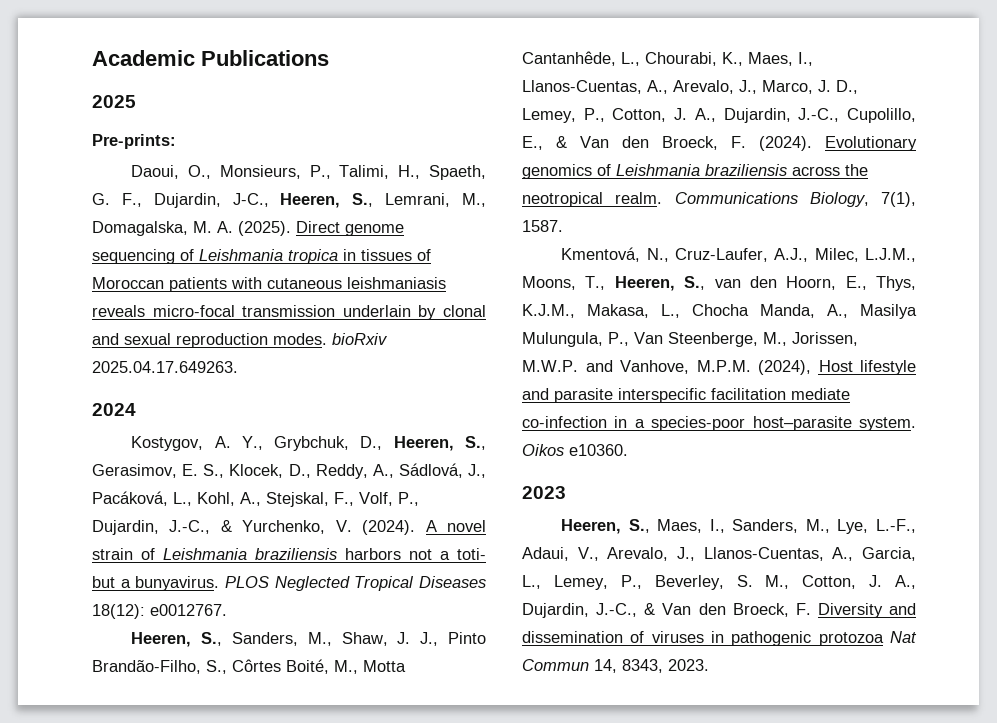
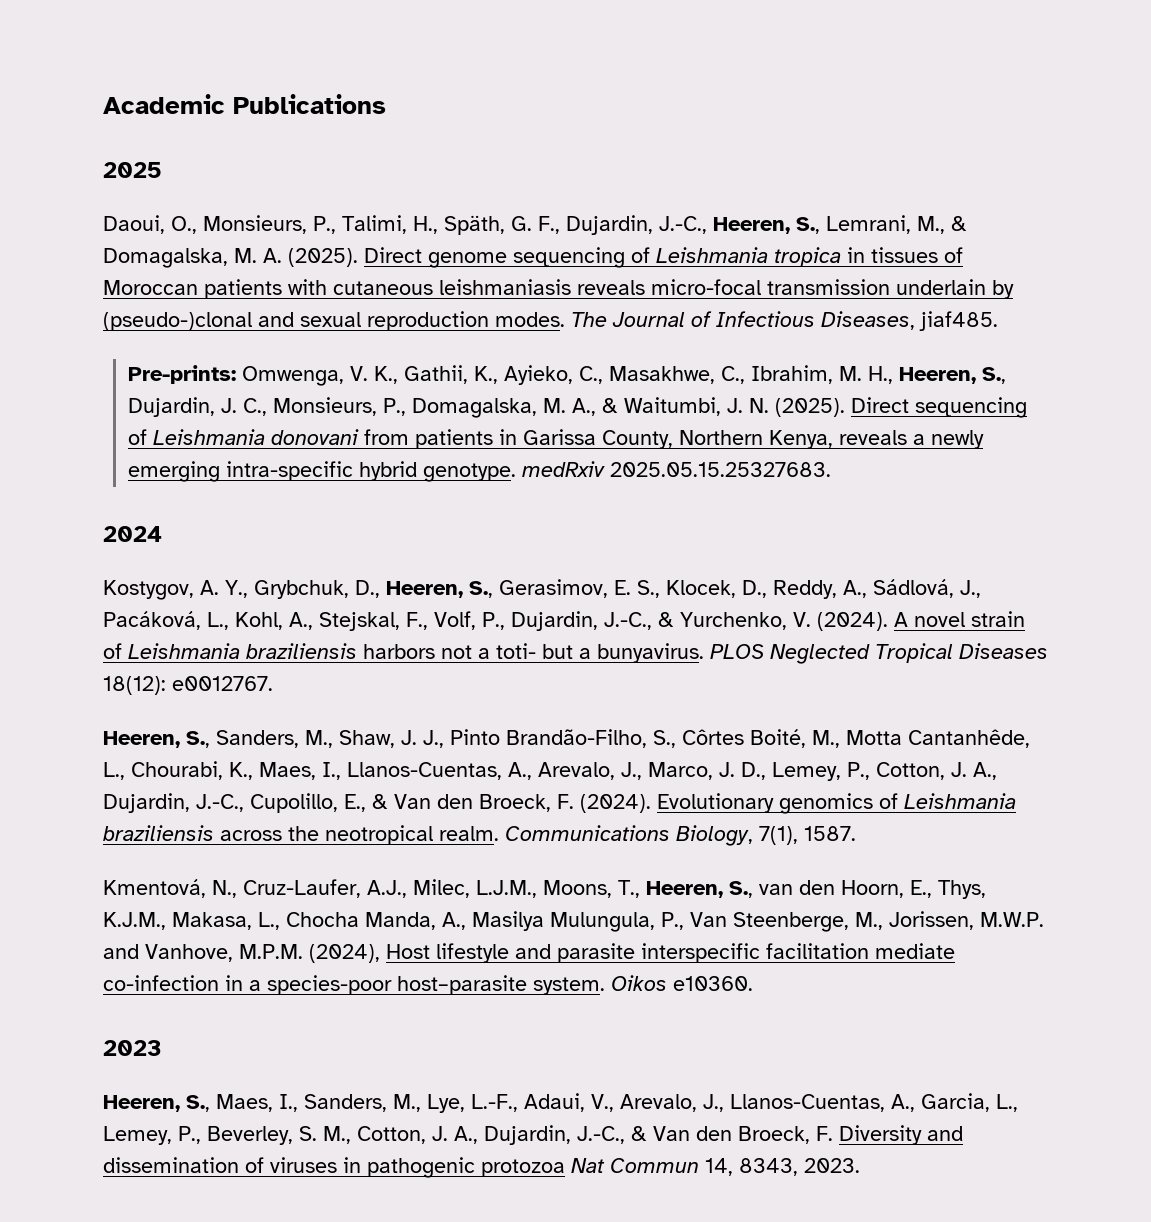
[92,134,176,149] // Pre-prints: -> (162, 170) none
[429,165,486,180] Spaeth, -> [444,215,505,235] Späth,
[232,193,269,207] J-C., -> [659,216,707,234] J.-C.,
(486, 200) none -> [951,216,967,231] &
[443,305,486,317] clonal -> [103,312,252,331] (pseudo-)clonal
[332,333,388,345] [92,361,238,373] bioRxiv 2025.04.17.649263. -> [571,311,998,331] [128,365,1007,386] [128,397,1028,418] [128,429,985,449] [128,461,832,482] The Journal of Infectious Diseases, jiaf485. // Pre-prints: Omwenga, V. K., Gathii, K., Ayieko, C., Masakhwe, C., Ibrahim, M. H., Heeren, S., Dujardin, J. C., Monsieurs, P., Domagalska, M. A., & Waitumbi, J. N. (2025). Direct sequencing of Leishmania donovani from patients in Garissa County, Northern Kenya, reveals a newly emerging intra-specific hybrid genotype. medRxiv 2025.05.15.25327683.

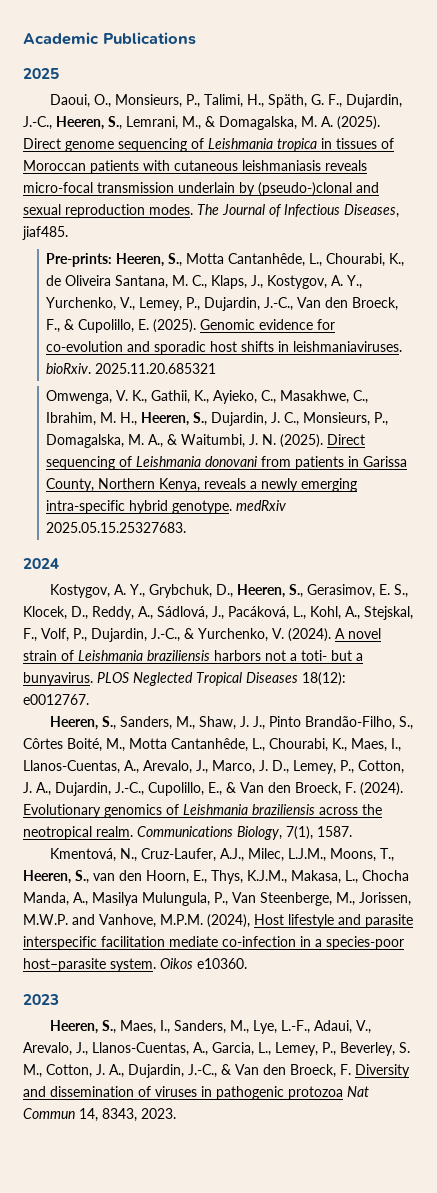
(237, 374) none -> [116,253,405,267] [46,275,363,289] [46,297,399,311] [46,319,336,333] [46,341,403,355] [46,363,217,374] Heeren, S., Motta Cantanhêde, L., Chourabi, K., de Oliveira Santana, M. C., Klaps, J., Kostygov, A. Y., Yurchenko, V., Lemey, P., Dujardin, J.-C., Van den Broeck, F., & Cupolillo, E. (2025). Genomic evidence for co-evolution and sporadic host shifts in leishmaniaviruses. bioRxiv. 2025.11.20.685321 //

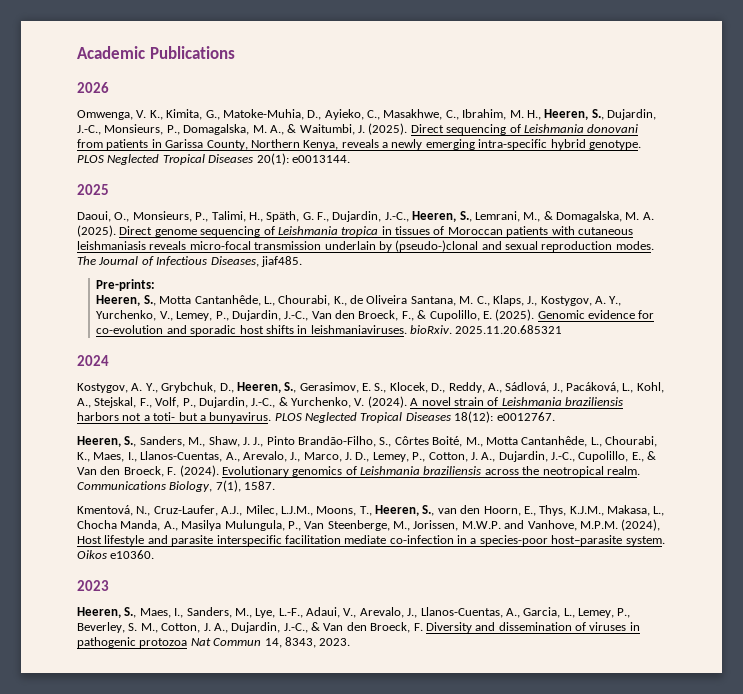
(196, 38) none -> [77,82,109,93] [77,109,656,120] [77,123,639,135] [77,139,641,150] [77,153,350,165] // 2026 // Omwenga, V. K., Kimita, G., Matoke-Muhia, D., Ayieko, C., Masakhwe, C., Ibrahim, M. H., Heeren, S., Dujardin, J.-C., Monsieurs, P., Domagalska, M. A., & Waitumbi, J. (2025). Direct sequencing of Leishmania donovani from patients in Garissa County, Northern Kenya, reveals a newly emerging intra-specific hybrid genotype. PLOS Neglected Tropical Diseases 20(1): e0013144.
(113, 260) none -> (156, 285) //
[46,390,369,404] [46,412,389,426] [46,434,366,448] [46,456,408,470] [46,478,358,492] [46,500,287,514] [46,522,187,533] // Omwenga, V. K., Gathii, K., Ayieko, C., Masakhwe, C., Ibrahim, M. H., Heeren, S., Dujardin, J. C., Monsieurs, P., Domagalska, M. A., & Waitumbi, J. N. (2025). Direct sequencing of Leishmania donovani from patients in Garissa County, Northern Kenya, reveals a newly emerging intra-specific hybrid genotype. medRxiv 2025.05.15.25327683. -> (563, 329) none

